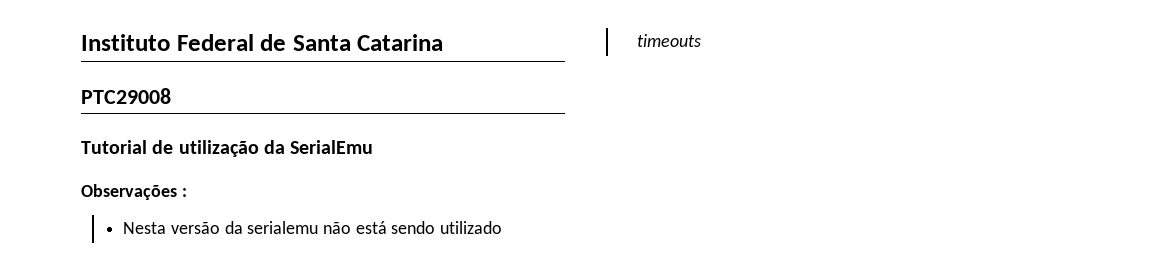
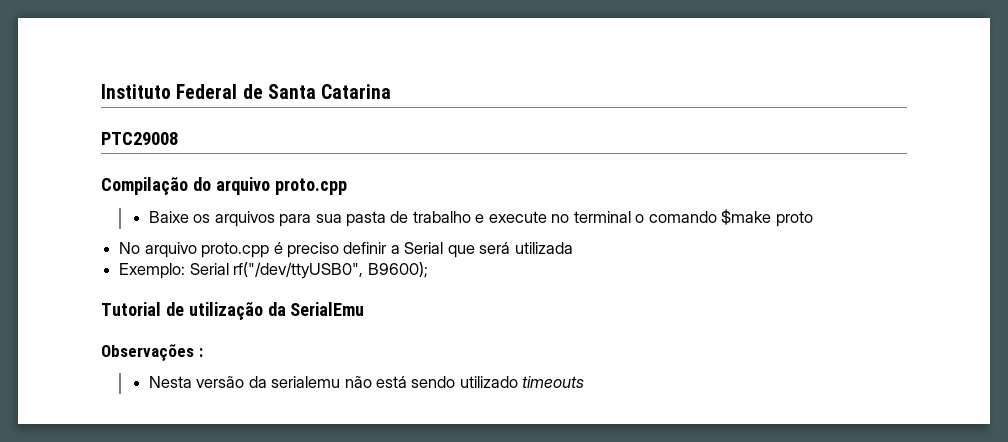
(171, 96) none -> [101,177,347,195] [148,209,813,227] [119,242,573,258] [119,262,428,279] // Compilação do arquivo proto.cpp // Baixe os arquivos para sua pasta de trabalho e execute no terminal o comando $make proto // No arquivo proto.cpp é preciso definir a Serial que será utilizada // Exemplo: Serial rf("/dev/ttyUSB0", B9600);

